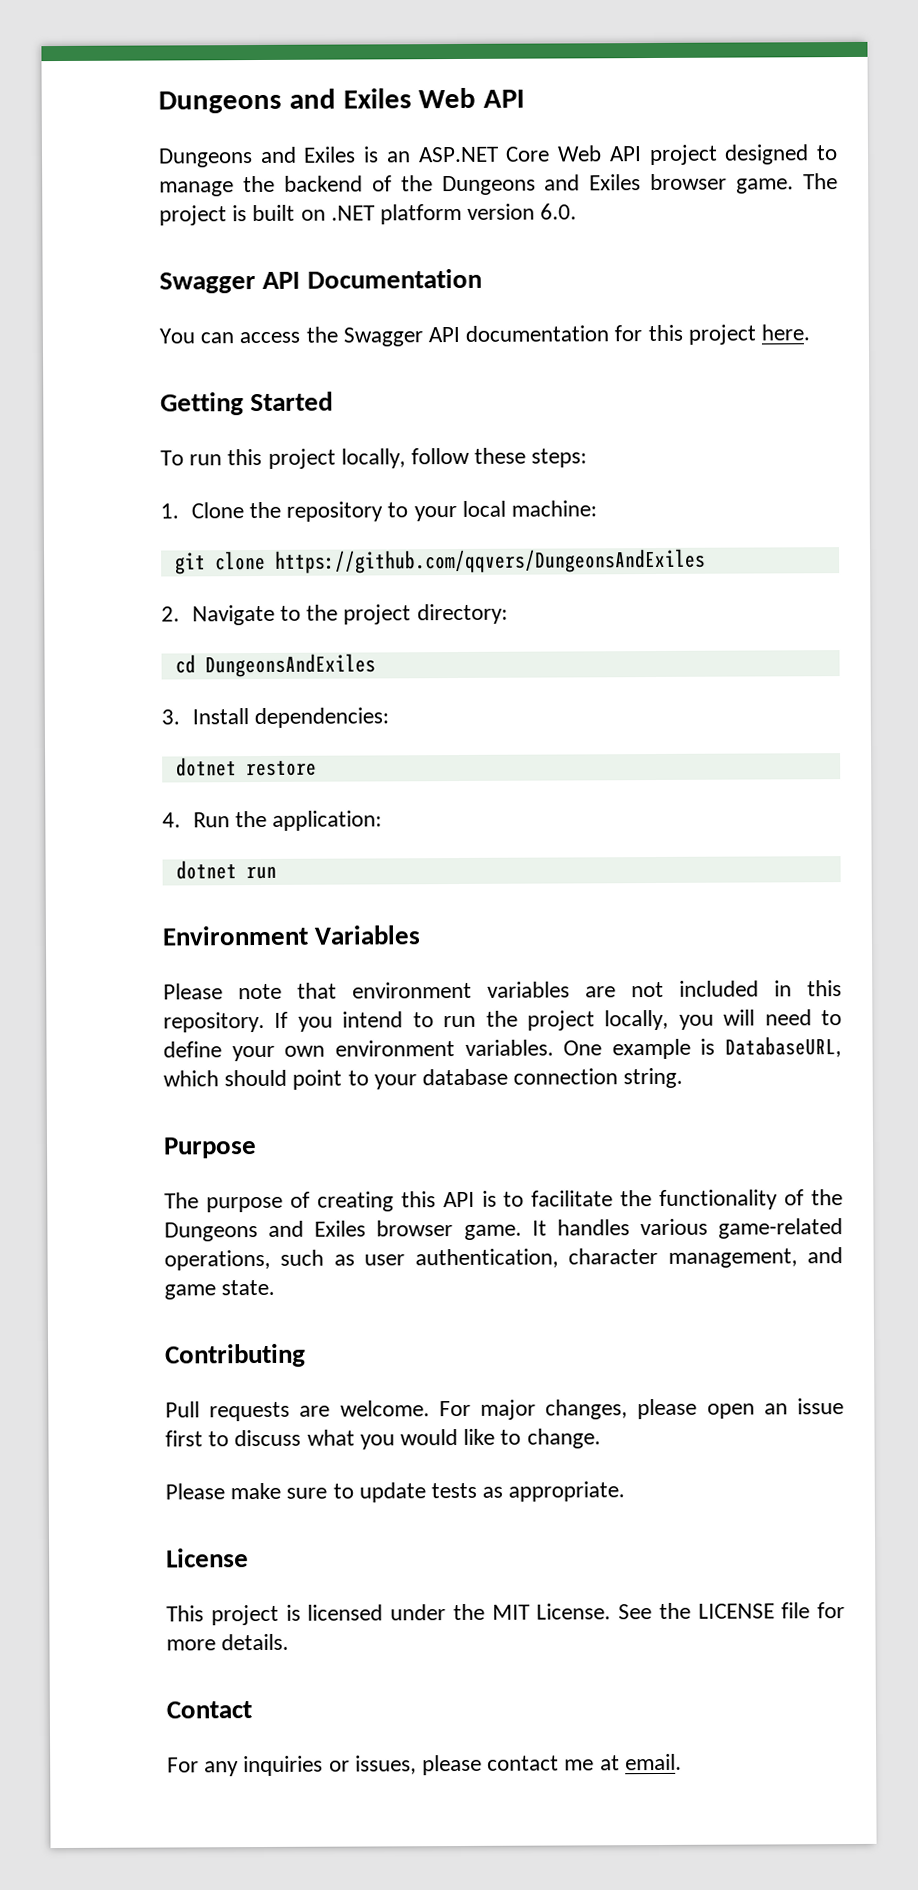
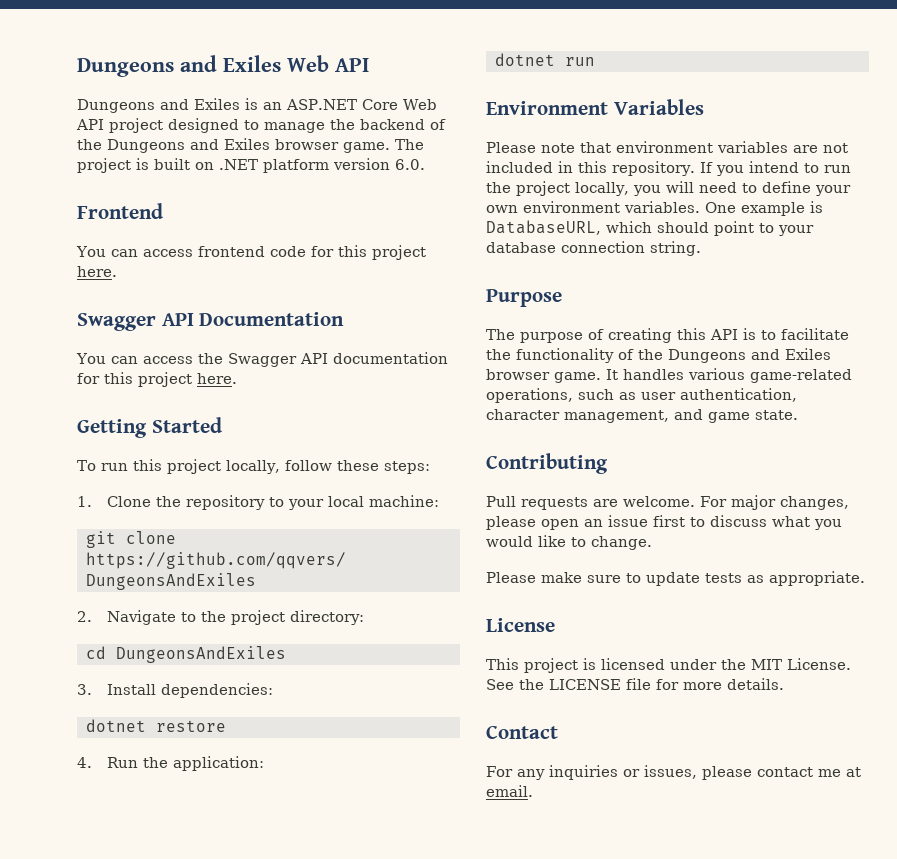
(578, 211) none -> [77,203,163,219] [76,245,426,260] [77,266,117,277] // Frontend // You can access frontend code for this project here.

